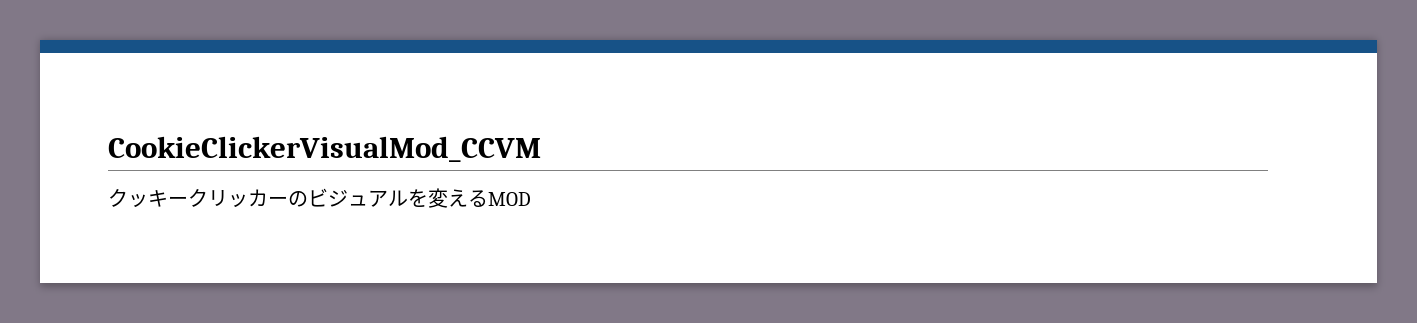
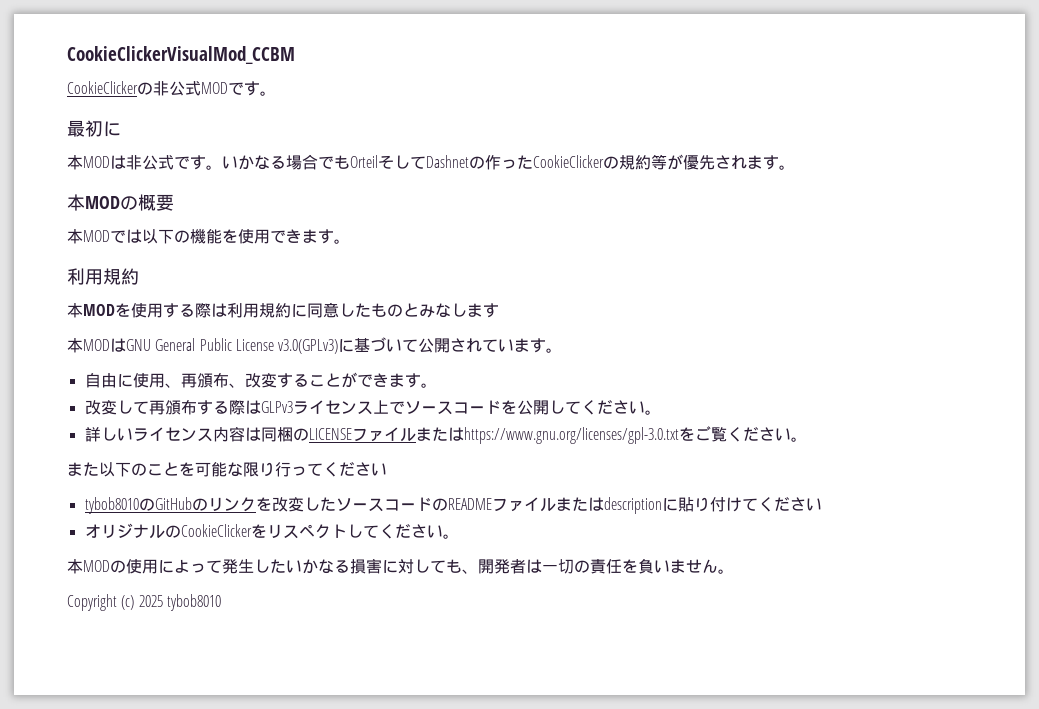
[108,136,541,162] [108,188,531,208] CookieClickerVisualMod_CCVM // クッキークリッカーのビジュアルを変えるMOD -> [67,46,295,64] [67,81,276,96] [67,120,121,137] [67,154,795,170] [67,194,174,211] [67,228,350,244] [67,268,139,285] [67,302,499,318] [67,337,563,354] [84,372,437,388] [84,399,661,415] [84,426,807,444] [67,462,387,477] [84,497,822,514] [84,523,459,539] [67,558,734,574] [67,594,221,611] CookieClickerVisualMod_CCBM // CookieClickerの非公式MODです。 // 最初に // 本MODは非公式です。いかなる場合でもOrteilそしてDashnetの作ったCookieClickerの規約等が優先されます。 // 本MODの概要 // 本MODでは以下の機能を使用できます。 // 利用規約 // 本MODを使用する際は利用規約に同意したものとみなします // 本MODはGNU General Public License v3.0(GPLv3)に基づいて公開されています。 // 自由に使用、再頒布、改変することができます。 // 改変して再頒布する際はGLPv3ライセンス上でソースコードを公開してください。 // 詳しいライセンス内容は同梱のLICENSEファイルまたはhttps://www.gnu.org/licenses/gpl-3.0.txtをご覧ください。 // また以下のことを可能な限り行ってください // tybob8010のGitHubのリンクを改変したソースコードのREADMEファイルまたはdescriptionに貼り付けてください // オリジナルのCookieClickerをリスペクトしてください。 // 本MODの使用によって発生したいかなる損害に対しても、開発者は一切の責任を負いません。 // Copyright (c) 2025 tybob8010

